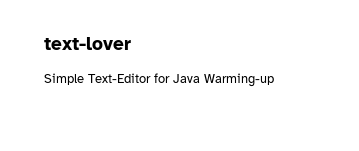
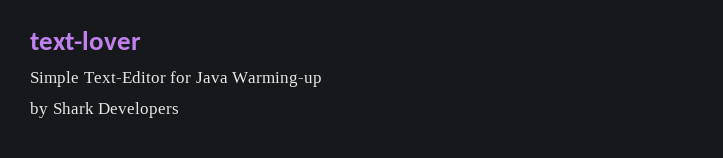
(274, 80) none -> [30,102,180,118] // by Shark Developers

